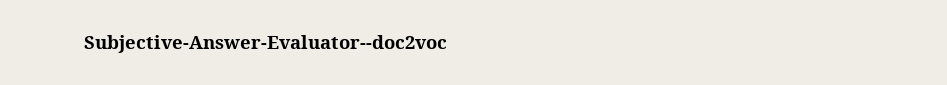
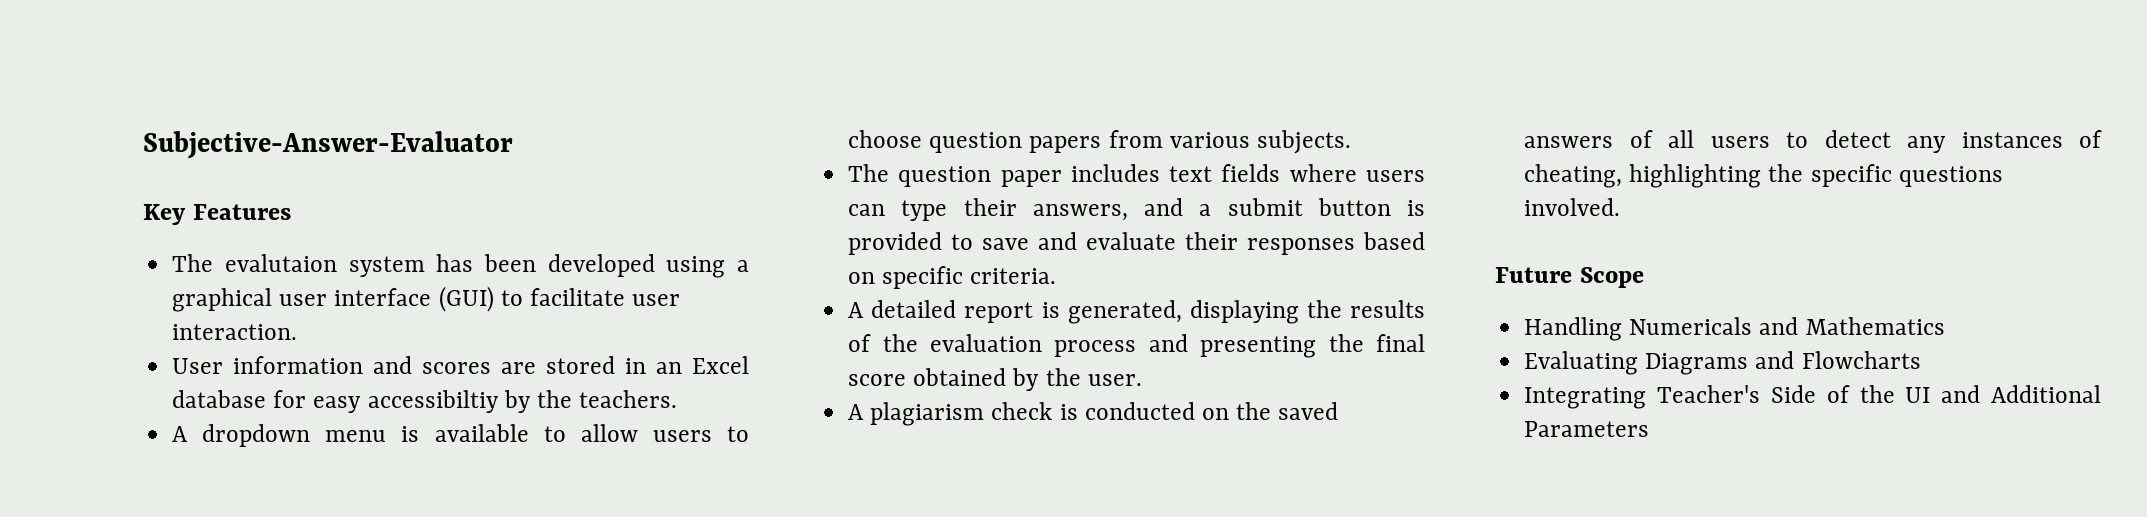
[84,35,447,53] Subjective-Answer-Evaluator--doc2voc -> [143,131,513,159] [143,204,291,225] [172,254,749,278] [172,286,681,312] [172,324,298,340] [172,356,749,374] [172,390,678,413] [172,424,749,447] [848,130,1351,154] [848,164,1425,187] [848,198,1425,221] [848,232,1425,255] [848,266,1057,289] [848,300,1425,324] [848,334,1425,358] [848,368,1142,391] [848,402,1339,426] [1524,130,2102,153] [1524,164,2003,188] [1524,198,1621,216] [1495,267,1644,288] [1524,317,1945,341] [1524,351,1921,375] [1524,385,2101,409] [1524,421,1650,437] Subjective-Answer-Evaluator // Key Features // The evalutaion system has been developed using a graphical user interface (GUI) to facilitate user interaction. // User information and scores are stored in an Excel database for easy accessibiltiy by the teachers. // A dropdown menu is available to allow users to choose question papers from various subjects. // The question paper includes text fields where users can type their answers, and a submit button is provided to save and evaluate their responses based on specific criteria. // A detailed report is generated, displaying the results of the evaluation process and presenting the final score obtained by the user. // A plagiarism check is conducted on the saved answers of all users to detect any instances of cheating, highlighting the specific questions involved. // Future Scope // Handling Numericals and Mathematics // Evaluating Diagrams and Flowcharts // Integrating Teacher's Side of the UI and Additional Parameters

